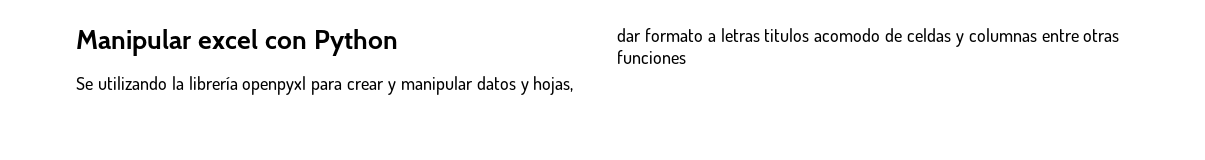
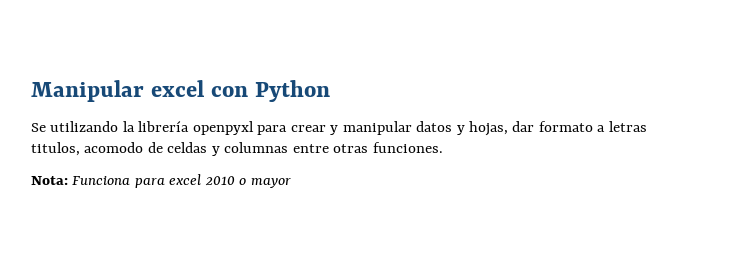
[764,28,810,42] titulos -> [31,142,80,156] titulos,
[617,50,686,64] funciones -> [372,142,443,153] [31,174,291,188] funciones. // Nota: Funciona para excel 2010 o mayor

